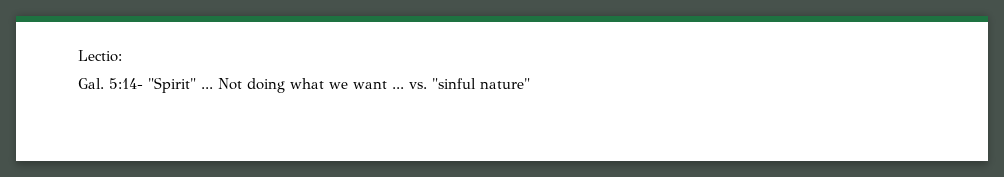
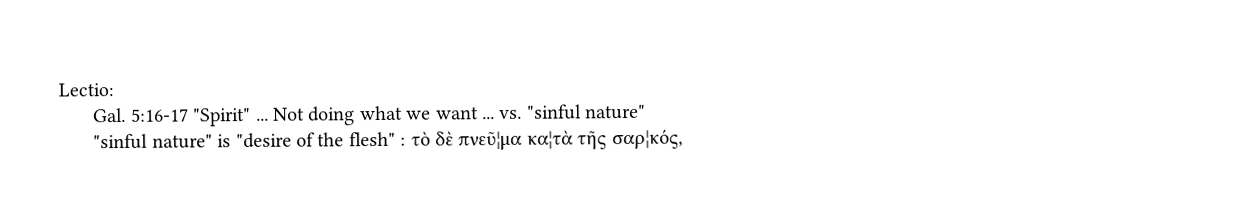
[109,78,143,89] 5:14- -> [130,108,189,122] 5:16-17
(530, 83) none -> [93,129,683,151] // "sinful nature" is "desire of the flesh" : τὸ δὲ πνεῦ¦μα κα¦τὰ τῆς σαρ¦κός,

